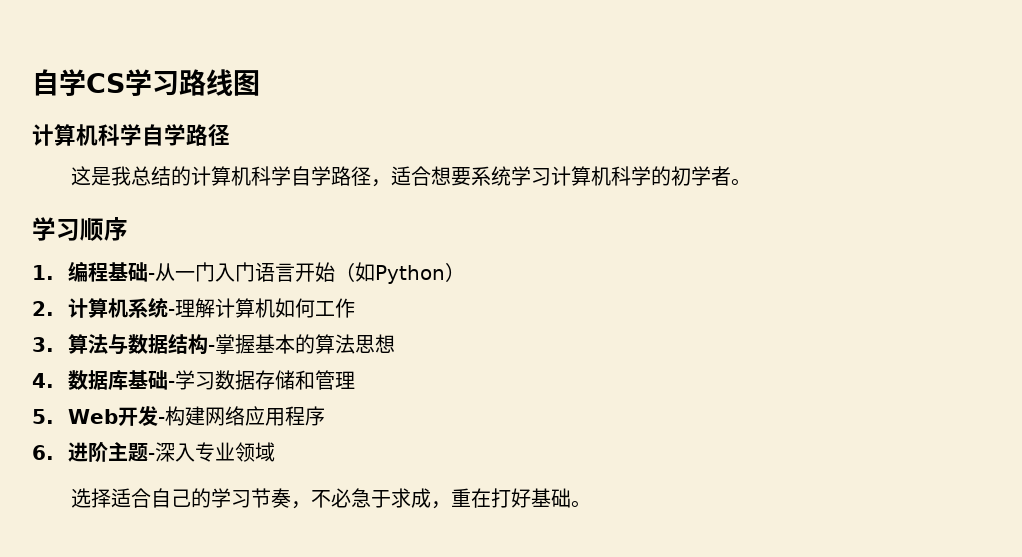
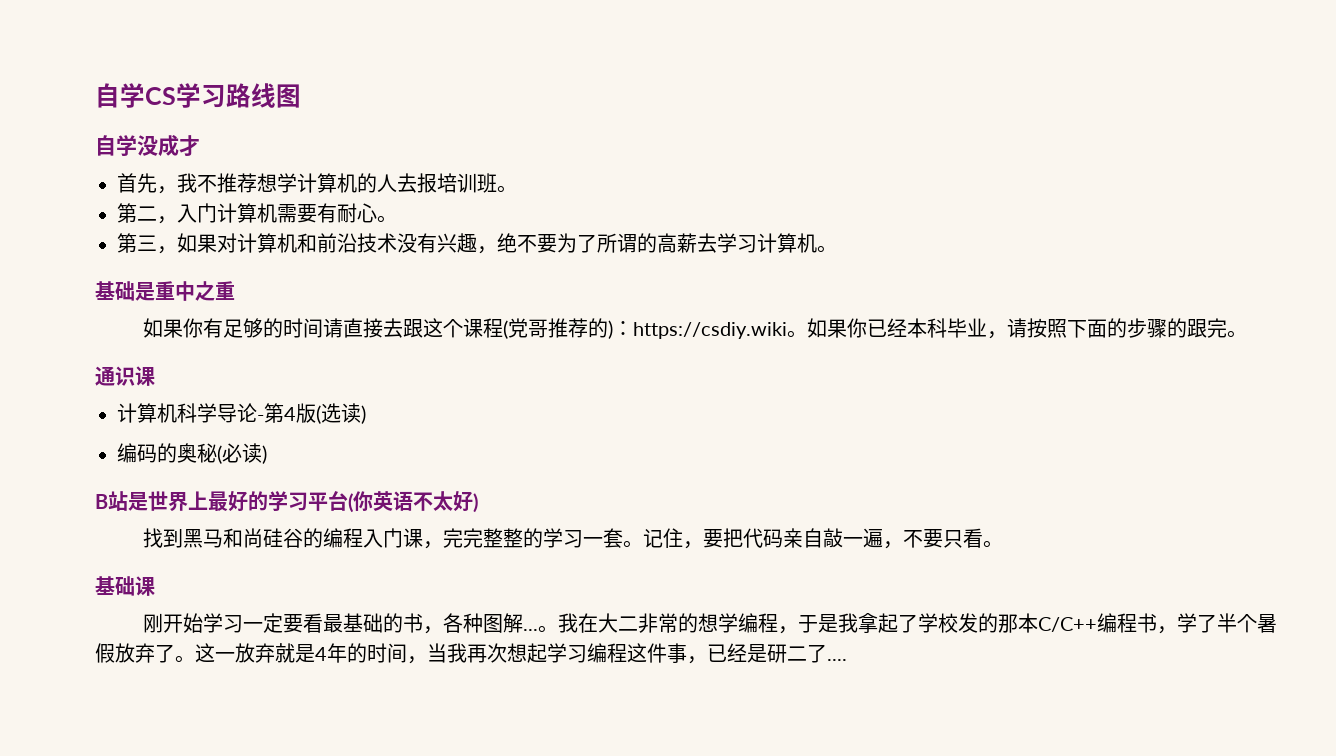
[32,124,230,146] [70,166,751,187] [32,217,128,241] [32,261,465,284] [32,297,355,318] [32,334,395,355] [32,370,355,390] [32,406,325,426] [32,441,275,462] [70,488,591,509] 计算机科学自学路径 // 这是我总结的计算机科学自学路径，适合想要系统学习计算机科学的初学者。 // 学习顺序 // 1.编程基础-从一门入门语言开始（如Python） // 2.计算机系统-理解计算机如何工作 // 3.算法与数据结构-掌握基本的算法思想 // 4.数据库基础-学习数据存储和管理 // 5. Web开发-构建网络应用程序 // 6.进阶主题-深入专业领域 // 选择适合自己的学习节奏，不必急于求成，重在打好基础。 -> [95,134,200,157] [117,173,517,194] [117,203,397,224] [117,233,837,254] [95,281,235,301] [143,318,1248,339] [95,366,155,386] [117,403,366,424] [117,443,267,464] [95,491,478,513] [143,528,1004,549] [95,576,155,596] [143,613,1278,634] [95,643,847,664] 自学没成才 // 首先，我不推荐想学计算机的人去报培训班。 // 第二，入门计算机需要有耐心。 // 第三，如果对计算机和前沿技术没有兴趣，绝不要为了所谓的高薪去学习计算机。 // 基础是重中之重 // 如果你有足够的时间请直接去跟这个课程(党哥推荐的)：https://csdiy.wiki。如果你已经本科毕业，请按照下面的步骤的跟完。 // 通识课 // 计算机科学导论-第4版(选读) // 编码的奥秘(必读) // B站是世界上最好的学习平台(你英语不太好) // 找到黑马和尚硅谷的编程入门课，完完整整的学习一套。记住，要把代码亲自敲一遍，不要只看。 // 基础课 // 刚开始学习一定要看最基础的书，各种图解...。我在大二非常的想学编程，于是我拿起了学校发的那本C/C++编程书，学了半个暑假放弃了。这一放弃就是4年的时间，当我再次想起学习编程这件事，已经是研二了....

